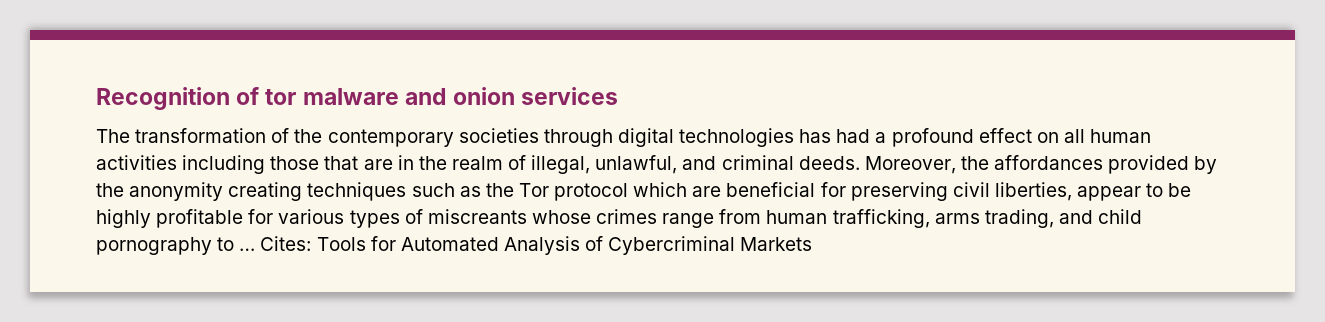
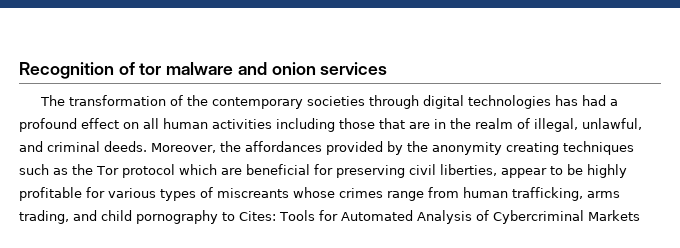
[239,248,256,251] … -> (235, 216) none

